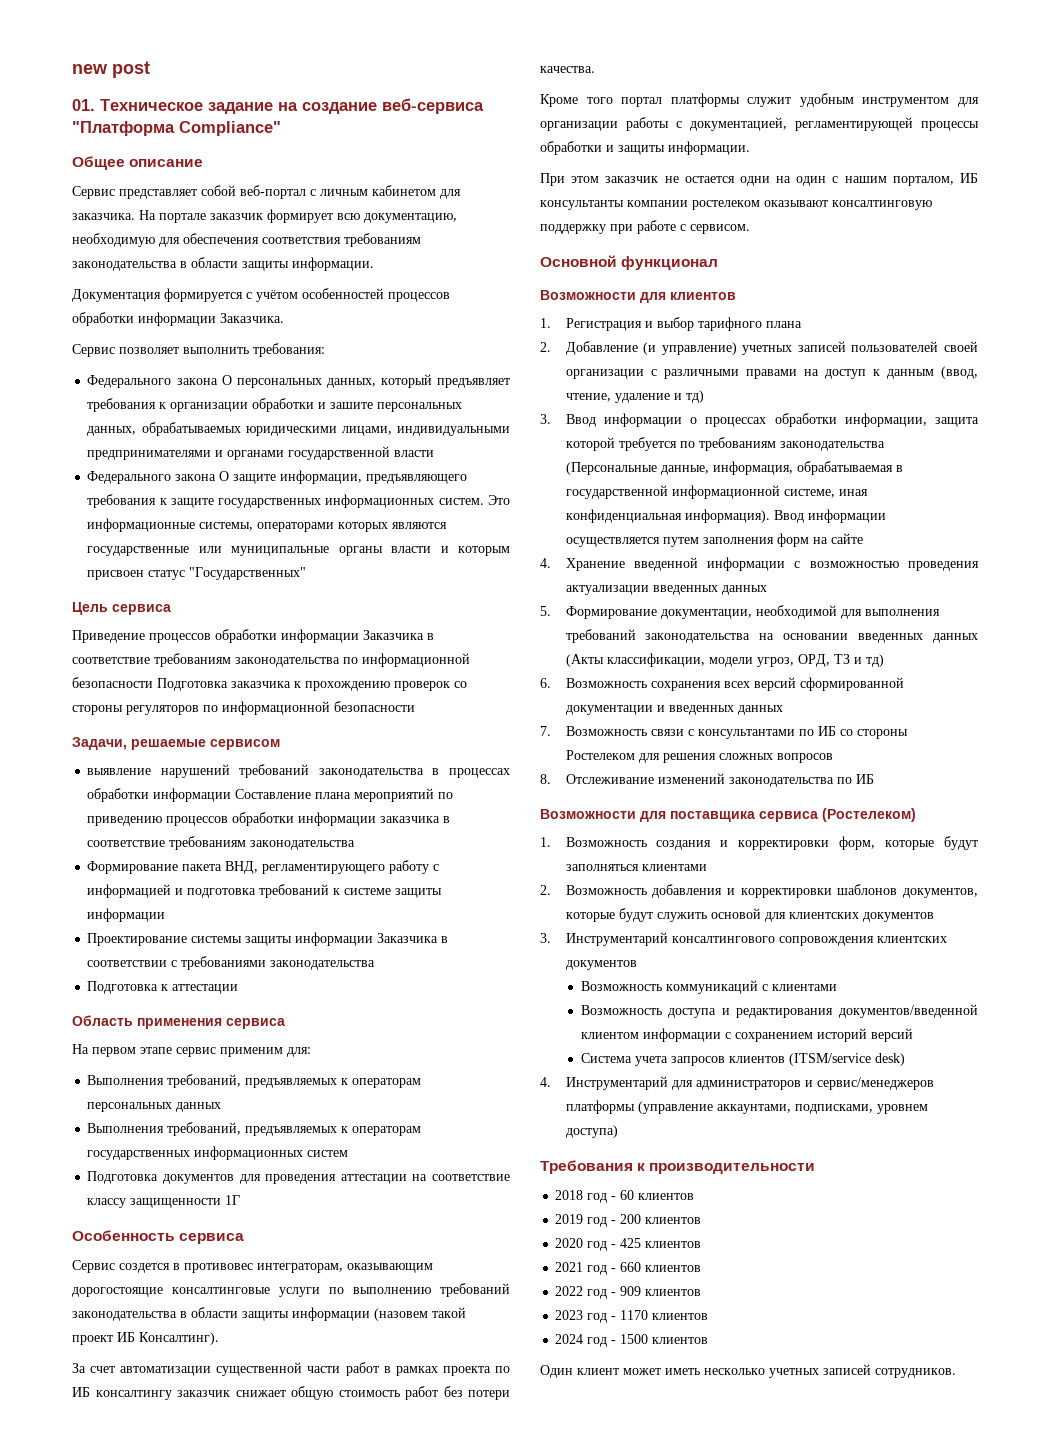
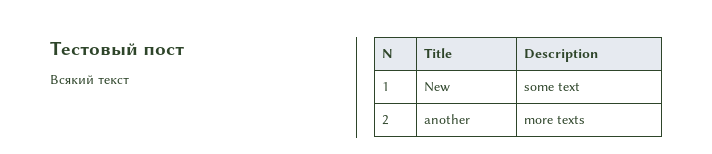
[72,61,150,78] [72,98,484,114] [72,121,281,136] [72,156,204,170] [72,185,461,199] [72,209,457,223] [72,233,421,247] [72,257,374,271] [72,288,450,302] [72,312,284,326] [72,343,325,357] [87,374,510,388] [87,398,463,412] [87,422,510,436] [87,446,435,460] [87,470,468,484] [87,494,510,508] [87,518,448,532] [87,546,510,556] [87,567,307,580] [72,602,171,615] [72,629,434,643] [72,653,470,667] [72,677,467,691] [72,701,415,715] [72,737,280,750] [87,764,510,778] [87,788,454,802] [87,812,451,826] [87,836,356,850] [87,860,440,874] [87,884,443,898] [87,908,166,922] [87,932,449,946] [87,956,376,970] [87,981,239,994] [72,1015,285,1029] [72,1044,311,1057] [87,1074,422,1088] [87,1102,222,1112] [87,1122,422,1136] [87,1146,349,1160] [87,1171,511,1184] [87,1195,241,1208] [72,1230,245,1244] [72,1260,433,1273] [72,1283,510,1297] [72,1307,466,1321] [72,1332,219,1345] [72,1362,510,1376] [72,1386,510,1400] [540,66,595,73] [540,93,979,107] [540,117,979,131] [540,141,750,155] [540,173,978,186] [540,200,932,210] [540,220,750,234] [540,255,719,270] [540,290,736,303] [540,317,802,331] [540,341,978,355] [565,366,978,379] [565,390,704,403] [540,413,979,427] [565,437,885,451] [565,461,903,475] [565,485,868,499] [565,509,886,523] [565,533,863,547] [540,557,979,571] [565,585,767,595] [540,605,940,619] [565,629,978,643] [565,653,884,667] [540,677,904,691] [565,705,783,715] [540,726,908,739] [565,750,833,763] [540,773,874,787] [540,808,916,822] [540,836,978,850] [565,864,707,871] [540,884,978,898] [565,908,934,922] [540,932,947,946] [565,960,637,970] [580,980,837,994] [580,1004,978,1018] [580,1028,913,1042] [580,1053,905,1066] [540,1076,934,1090] [565,1100,928,1114] [565,1125,618,1138] [540,1160,816,1174] [555,1190,695,1203] [555,1214,702,1227] [555,1238,702,1251] [555,1262,702,1275] [555,1286,702,1299] [555,1310,709,1323] [555,1334,709,1347] [540,1364,956,1378] new post // 01. Техническое задание на создание веб-сервиса "Платформа Compliance" // Общее описание // Сервис представляет собой веб-портал с личным кабинетом для заказчика. На портале заказчик формирует всю документацию, необходимую для обеспечения соответствия требованиям законодательства в области защиты информации. // Документация формируется с учётом особенностей процессов обработки информации Заказчика. // Сервис позволяет выполнить требования: // Федерального закона О персональных данных, который предъявляет требования к организации обработки и зашите персональных данных, обрабатываемых юридическими лицами, индивидуальными предпринимателями и органами государственной власти // Федерального закона О защите информации, предъявляющего требования к защите государственных информационных систем. Это информационные системы, операторами которых являются государственные или муниципальные органы власти и которым присвоен статус "Государственных" // Цель сервиса // Приведение процессов обработки информации Заказчика в соответствие требованиям законодательства по информационной безопасности Подготовка заказчика к прохождению проверок со стороны регуляторов по информационной безопасности // Задачи, решаемые сервисом // выявление нарушений требований законодательства в процессах обработки информации Составление плана мероприятий по приведению процессов обработки информации заказчика в соответствие требованиям законодательства // Формирование пакета ВНД, регламентирующего работу с информацией и подготовка требований к системе защиты информации // Проектирование системы защиты информации Заказчика в соответствии с требованиями законодательства // Подготовка к аттестации // Область применения сервиса // На первом этапе сервис применим для: // Выполнения требований, предъявляемых к операторам персональных данных // Выполнения требований, предъявляемых к операторам государственных информационных систем // Подготовка документов для проведения аттестации на соответствие классу защищенности 1Г // Особенность сервиса // Сервис создется в противовес интеграторам, оказывающим дорогостоящие консалтинговые услуги по выполнению требований законодательства в области защиты информации (назовем такой проект ИБ Консалтинг). // За счет автоматизации существенной части работ в рамках проекта по ИБ консалтингу заказчик снижает общую стоимость работ без потери качества. // Кроме того портал платформы служит удобным инструментом для организации работы с документацией, регламентирующей процессы обработки и защиты информации. // При этом заказчик не остается одни на один с нашим порталом, ИБ консультанты компании ростелеком оказывают консалтинговую поддержку при работе с сервисом. // Основной функционал // Возможности для клиентов // 1. Регистрация и выбор тарифного плана // 2. Добавление (и управление) учетных записей пользователей своей организации с различными правами на доступ к данным (ввод, чтение, удаление и тд) // 3. Ввод информации о процессах обработки информации, защита которой требуется по требованиям законодательства (Персональные данные, информация, обрабатываемая в государственной информационной системе, иная конфиденциальная информация). Ввод информации осуществляется путем заполнения форм на сайте // 4. Хранение введенной информации с возможностью проведения актуализации введенных данных // 5. Формирование документации, необходимой для выполнения требований законодательства на основании введенных данных (Акты классификации, модели угроз, ОРД, ТЗ и тд) // 6. Возможность сохранения всех версий сформированной документации и введенных данных // 7. Возможность связи с консультантами по ИБ со стороны Ростелеком для решения сложных вопросов // 8. Отслеживание изменений законодательства по ИБ // Возможности для поставщика сервиса (Ростелеком) // 1. Возможность создания и корректировки форм, которые будут заполняться клиентами // 2. Возможность добавления и корректировки шаблонов документов, которые будут служить основой для клиентских документов // 3. Инструментарий консалтингового сопровождения клиентских документов // Возможность коммуникаций с клиентами // Возможность доступа и редактирования документов/введенной клиентом информации с сохранением историй версий // Система учета запросов клиентов (ITSM/service desk) // 4. Инструментарий для администраторов и сервис/менеджеров платформы (управление аккаунтами, подписками, уровнем доступа) // Требования к производительности // 2018 год - 60 клиентов // 2019 год - 200 клиентов // 2020 год - 425 клиентов // 2021 год - 660 клиентов // 2022 год - 909 клиентов // 2023 год - 1170 клиентов // 2024 год - 1500 клиентов // Один клиент может иметь несколько учетных записей сотрудников. -> [50,41,185,56] [50,75,129,84] [381,49,392,58] [423,48,452,58] [523,49,598,62] [381,82,389,91] [423,82,450,92] [523,82,580,91] [381,115,389,125] [423,114,470,124] [523,115,585,124] Тестовый пост // Всякий текст // N | Title | Description // 1 | New | some text // 2 | another | more texts

